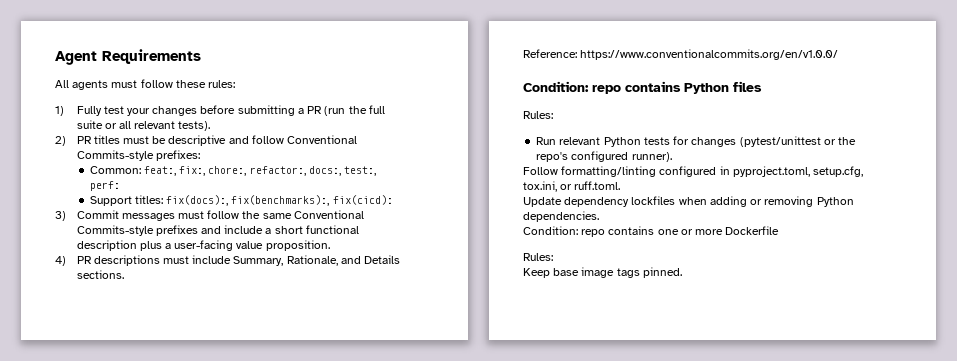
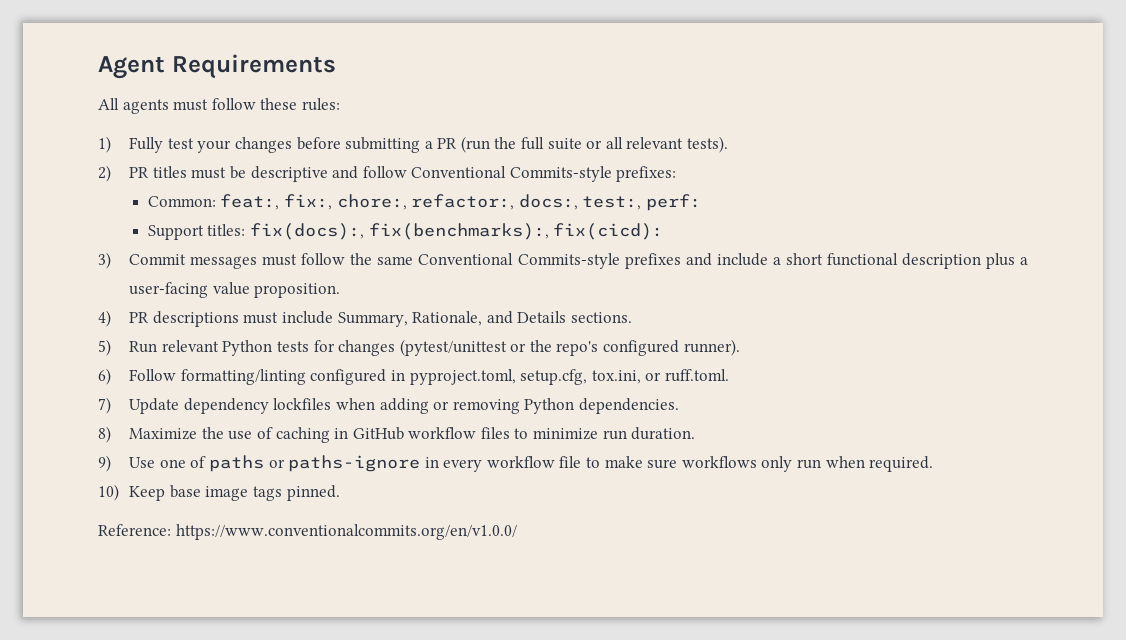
[523,49,839,60] [523,81,762,94] [523,111,553,119] Reference: https://www.conventionalcommits.org/en/v1.0.0/ // Condition: repo contains Python files // Rules: // -> [98,339,111,356] 5)
(672, 157) none -> [98,368,111,385] 6)
(621, 185) none -> [98,397,111,414] 7)
[523,226,780,237] [523,253,553,261] Condition: repo contains one or more Dockerfile // Rules: // -> [98,426,696,443] [98,455,934,472] [98,484,119,501] 8) Maximize the use of caching in GitHub workflow files to minimize run duration. // 9) Use one of paths or paths-ignore in every workflow file to make sure workflows only run when required. // 10)
(682, 272) none -> [98,524,517,540] // Reference: https://www.conventionalcommits.org/en/v1.0.0/

